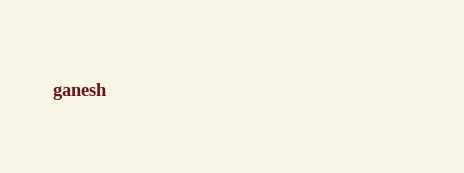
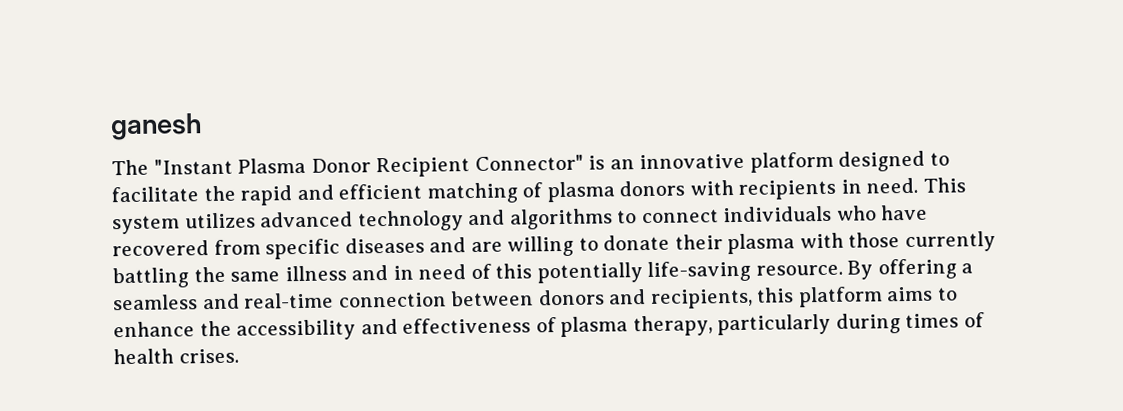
(107, 91) none -> [111,150,950,178] [111,177,966,206] [112,204,929,235] [112,231,996,260] [112,258,974,289] [113,286,958,311] [113,312,985,341] [113,348,239,365] // The "Instant Plasma Donor Recipient Connector" is an innovative platform designed to facilitate the rapid and efficient matching of plasma donors with recipients in need. This system utilizes advanced technology and algorithms to connect individuals who have recovered from specific diseases and are willing to donate their plasma with those currently battling the same illness and in need of this potentially life-saving resource. By offering a seamless and real-time connection between donors and recipients, this platform aims to enhance the accessibility and effectiveness of plasma therapy, particularly during times of health crises.

